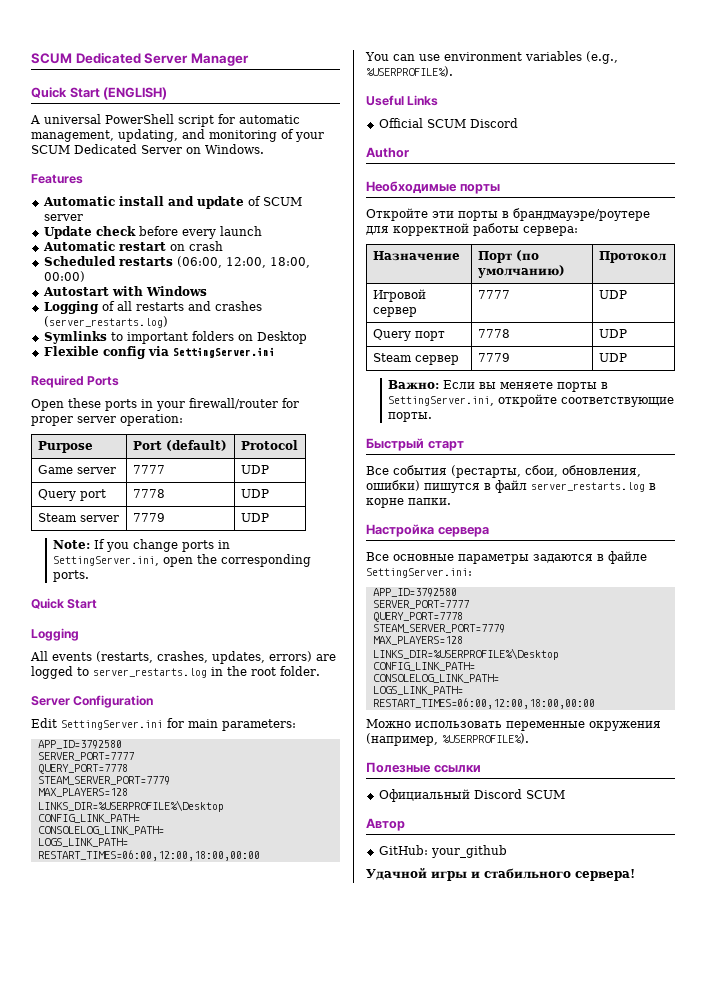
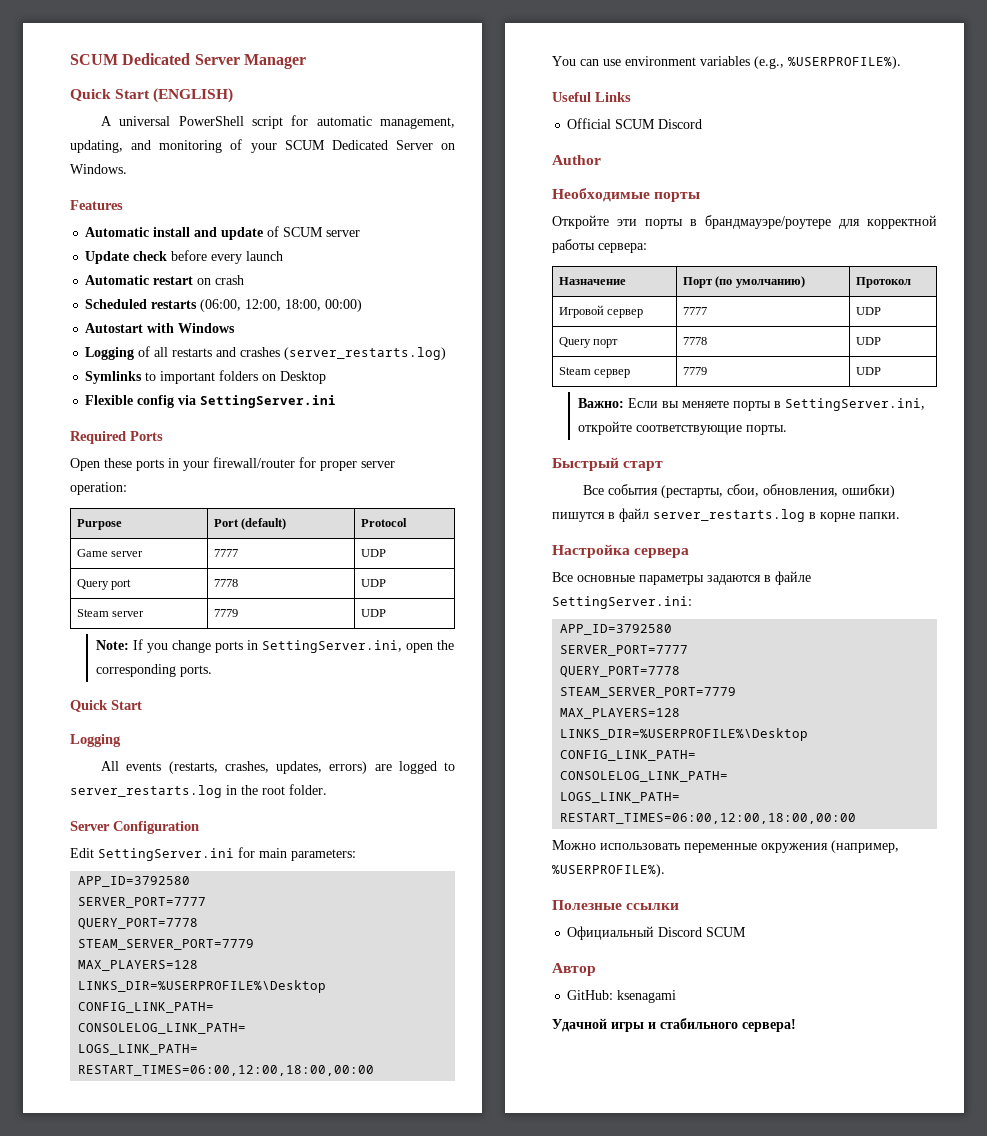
[430,845,507,858] your_github -> [617,990,677,1003] ksenagami

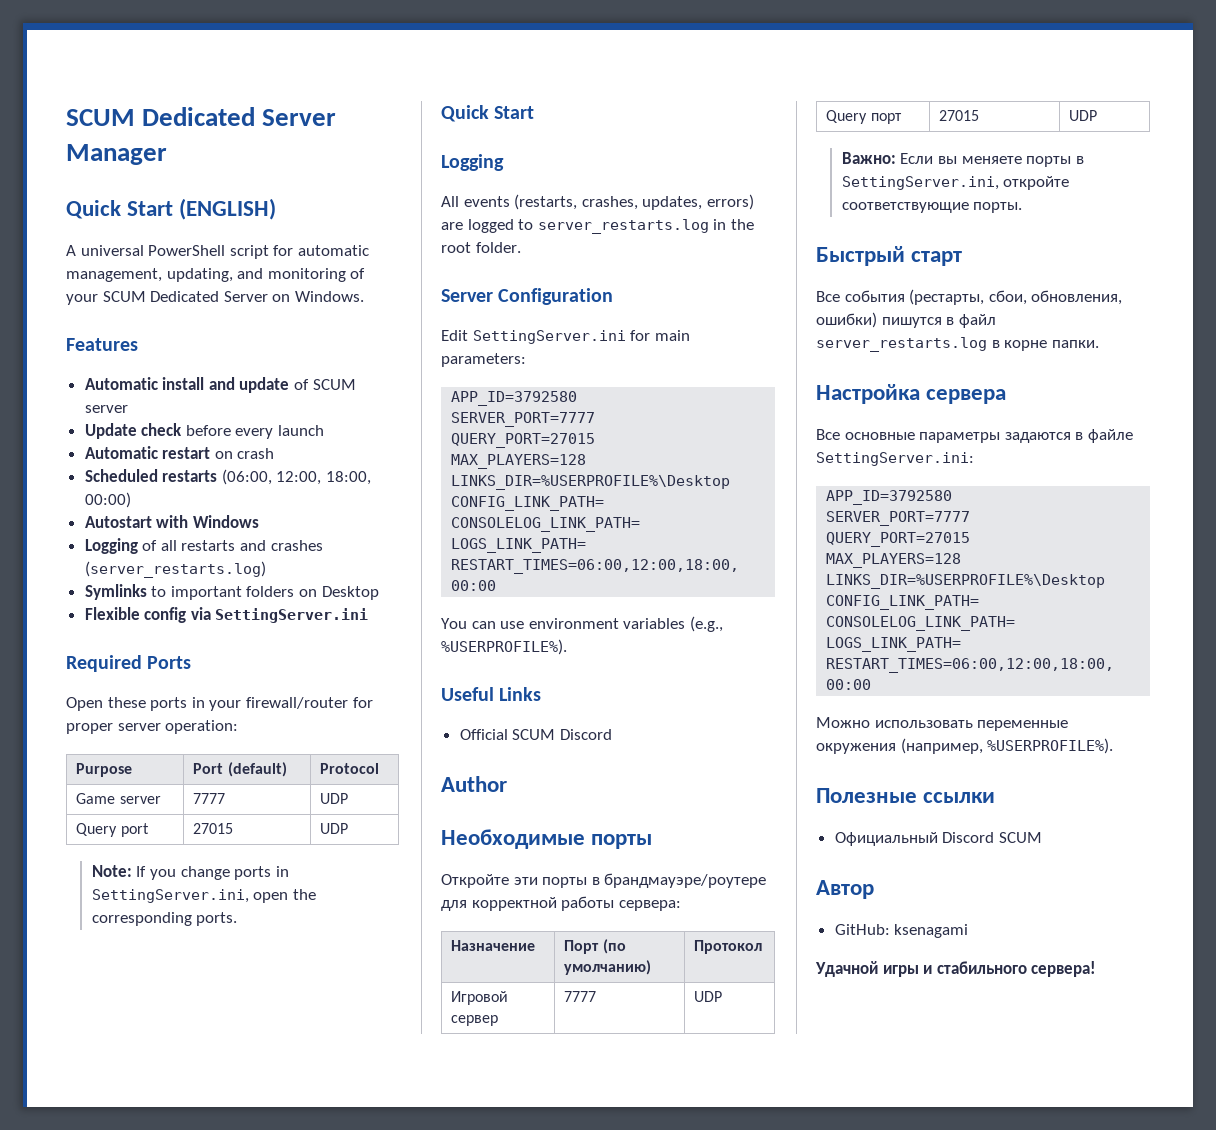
[213,579,238,587] [360,579,386,587] [76,609,145,617] [213,609,238,617] 7778 | UDP // Steam server | 7779 -> [193,823,234,834] 27015
[78,918,199,929] [78,939,255,950] QUERY_PORT=7778 // STEAM_SERVER_PORT=7779 -> [451,433,596,448] QUERY_PORT=27015
[682,337,707,345] [855,337,881,345] [558,367,631,378] [682,367,707,375] 7778 | UDP // Steam сервер | 7779 -> [939,110,980,121] 27015
[560,666,681,677] [560,687,737,698] QUERY_PORT=7778 // STEAM_SERVER_PORT=7779 -> [826,532,971,547] QUERY_PORT=27015

